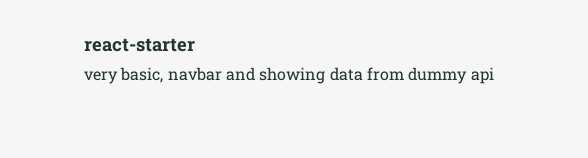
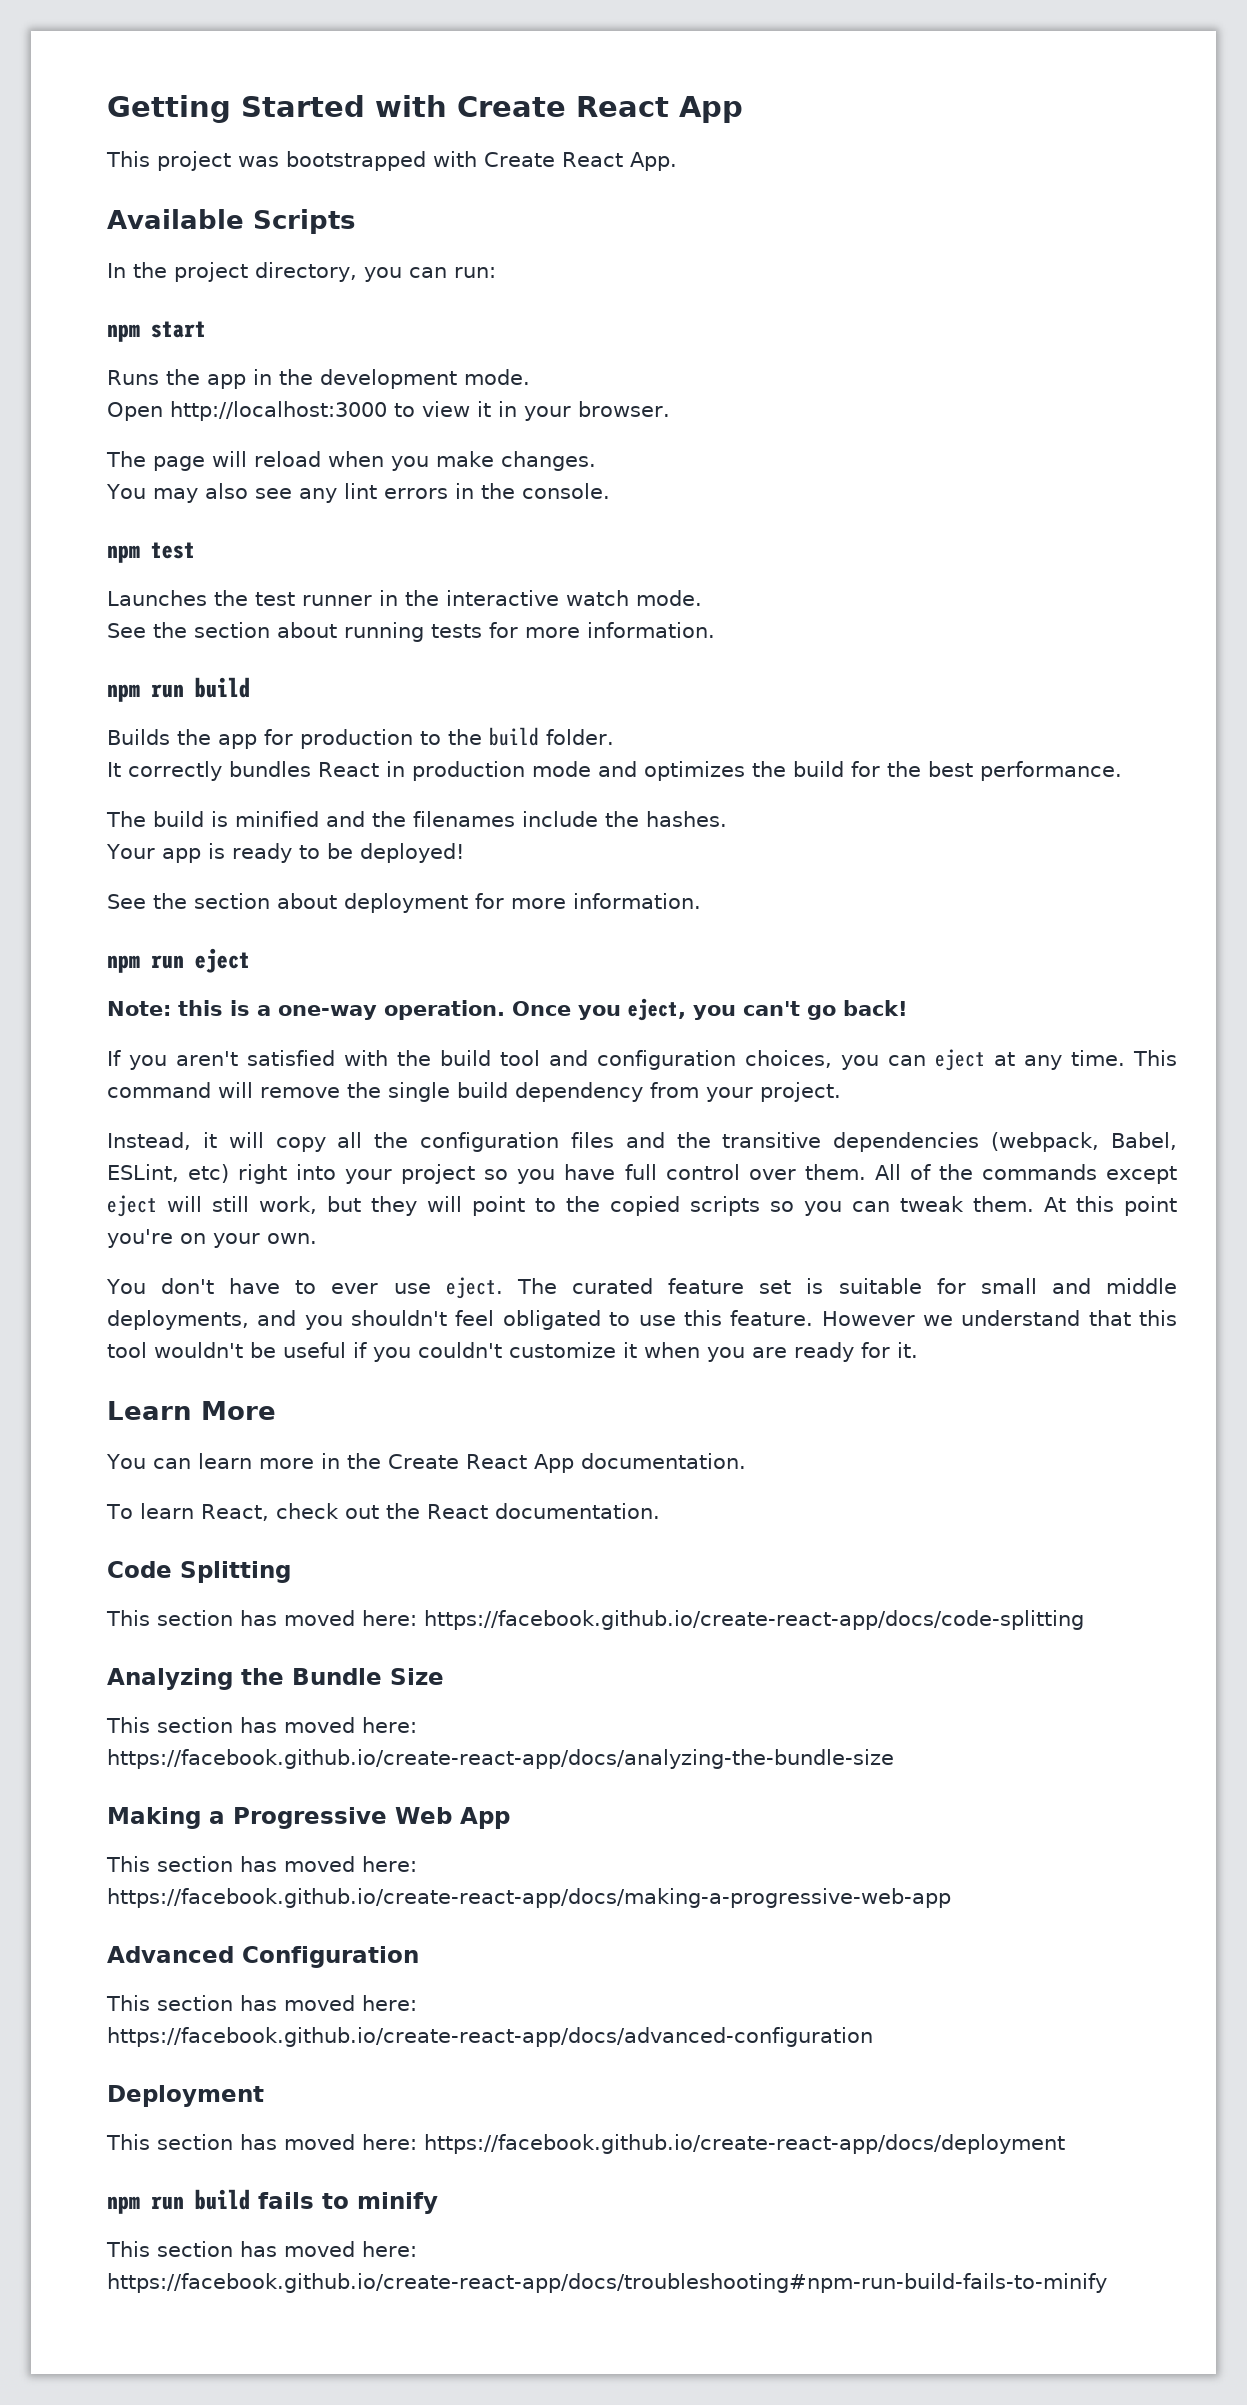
[84,38,195,52] [84,67,494,84] react-starter // very basic, navbar and showing data from dummy api -> [107,95,743,123] [106,151,677,171] [107,209,355,234] [107,262,496,282] [107,321,206,342] [107,369,530,389] [107,401,670,421] [106,451,596,471] [106,483,610,503] [107,542,195,563] [107,590,702,606] [107,622,715,642] [107,677,250,702] [107,727,614,749] [107,761,1122,781] [106,811,727,827] [106,843,464,863] [107,893,701,913] [107,948,250,973] [107,998,908,1021] [107,1049,1177,1071] [107,1082,841,1102] [107,1132,1177,1152] [107,1164,1177,1184] [107,1195,1177,1217] [107,1229,317,1248] [106,1277,1177,1299] [107,1310,1178,1330] [107,1342,918,1362] [107,1401,276,1420] [106,1453,746,1473] [106,1503,660,1521] [107,1561,291,1583] [106,1610,1084,1630] [107,1668,444,1690] [106,1717,417,1733] [107,1749,894,1769] [107,1807,510,1829] [106,1856,417,1872] [107,1888,951,1908] [107,1946,419,1968] [106,1995,417,2011] [107,2027,873,2047] [107,2085,264,2107] [106,2134,1065,2154] [107,2189,438,2214] [106,2241,417,2257] [107,2273,1107,2293] Getting Started with Create React App // This project was bootstrapped with Create React App. // Available Scripts // In the project directory, you can run: // npm start // Runs the app in the development mode. // Open http://localhost:3000 to view it in your browser. // The page will reload when you make changes. // You may also see any lint errors in the console. // npm test // Launches the test runner in the interactive watch mode. // See the section about running tests for more information. // npm run build // Builds the app for production to the build folder. // It correctly bundles React in production mode and optimizes the build for the best performance. // The build is minified and the filenames include the hashes. // Your app is ready to be deployed! // See the section about deployment for more information. // npm run eject // Note: this is a one-way operation. Once you eject, you can't go back! // If you aren't satisfied with the build tool and configuration choices, you can eject at any time. This command will remove the single build dependency from your project. // Instead, it will copy all the configuration files and the transitive dependencies (webpack, Babel, ESLint, etc) right into your project so you have full control over them. All of the commands except eject will still work, but they will point to the copied scripts so you can tweak them. At this point you're on your own. // You don't have to ever use eject. The curated feature set is suitable for small and middle deployments, and you shouldn't feel obligated to use this feature. However we understand that this tool wouldn't be useful if you couldn't customize it when you are ready for it. // Learn More // You can learn more in the Create React App documentation. // To learn React, check out the React documentation. // Code Splitting // This section has moved here: https://facebook.github.io/create-react-app/docs/code-splitting // Analyzing the Bundle Size // This section has moved here: https://facebook.github.io/create-react-app/docs/analyzing-the-bundle-size // Making a Progressive Web App // This section has moved here: https://facebook.github.io/create-react-app/docs/making-a-progressive-web-app // Advanced Configuration // This section has moved here: https://facebook.github.io/create-react-app/docs/advanced-configuration // Deployment // This section has moved here: https://facebook.github.io/create-react-app/docs/deployment // npm run build fails to minify // This section has moved here: https://facebook.github.io/create-react-app/docs/troubleshooting#npm-run-build-fails-to-minify

